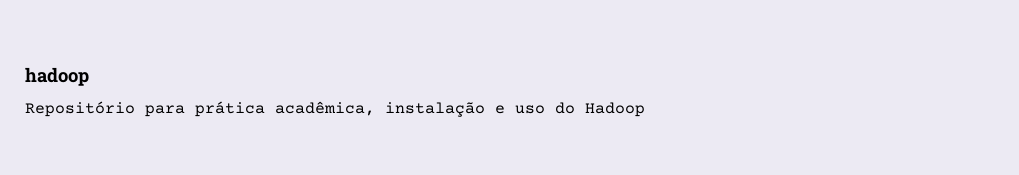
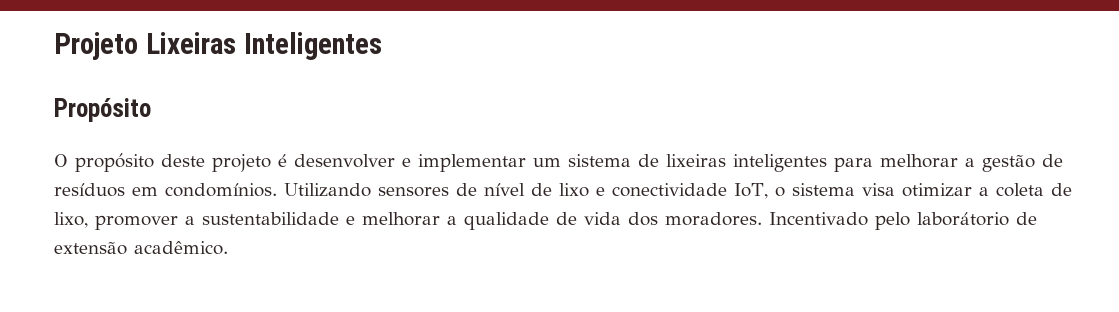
[25,67,89,86] [25,101,645,117] hadoop // Repositório para prática acadêmica, instalação e uso do Hadoop -> [54,32,382,60] [54,98,151,122] [54,153,1063,172] [54,183,1072,199] [54,212,1037,230] [54,241,228,255] Projeto Lixeiras Inteligentes // Propósito // O propósito deste projeto é desenvolver e implementar um sistema de lixeiras inteligentes para melhorar a gestão de resíduos em condomínios. Utilizando sensores de nível de lixo e conectividade IoT, o sistema visa otimizar a coleta de lixo, promover a sustentabilidade e melhorar a qualidade de vida dos moradores. Incentivado pelo laborátorio de extensão acadêmico.

